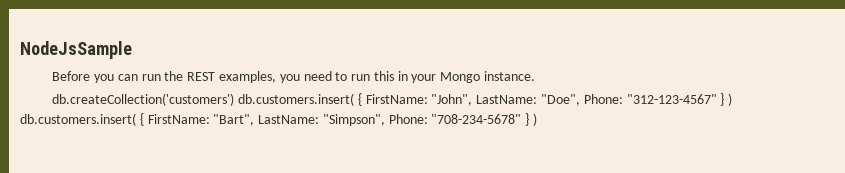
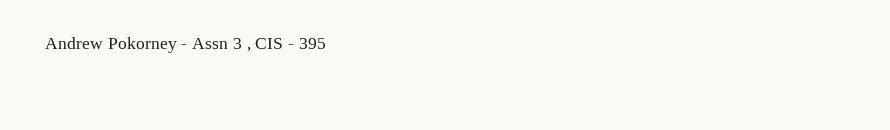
[20,41,132,59] [52,71,535,83] [52,93,733,106] [20,113,538,126] NodeJsSample // Before you can run the REST examples, you need to run this in your Mongo instance. // db.createCollection('customers') db.customers.insert( { FirstName: "John", LastName: "Doe", Phone: "312-123-4567" } ) db.customers.insert( { FirstName: "Bart", LastName: "Simpson", Phone: "708-234-5678" } ) -> [45,37,326,53] Andrew Pokorney - Assn 3 , CIS - 395

